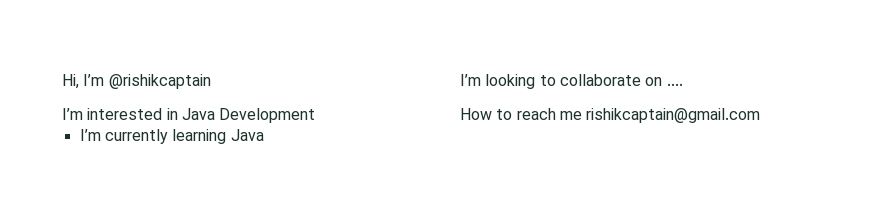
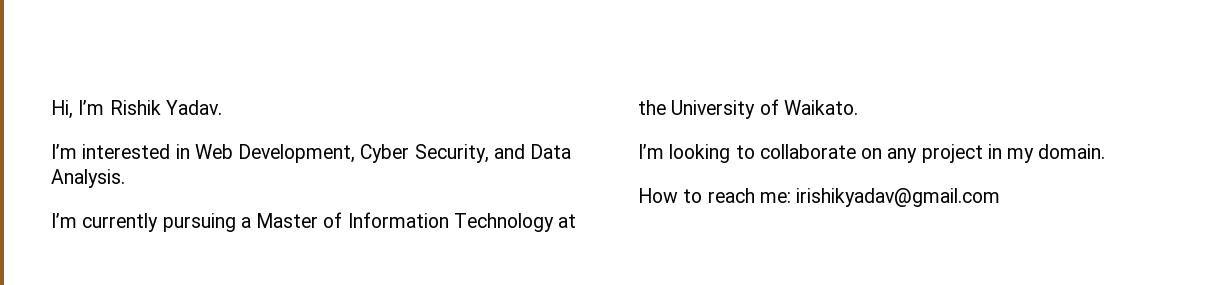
[108,74,211,89] @rishikcaptain -> [109,100,222,115] Rishik Yadav.
[181,108,316,123] [79,129,264,144] Java Development // I’m currently learning Java -> [194,144,572,163] [51,169,125,188] [51,212,577,232] [638,99,858,119] Web Development, Cyber Security, and Data Analysis. // I’m currently pursuing a Master of Information Technology at the University of Waikato.
[666,83,683,86] .... -> [887,144,1106,163] any project in my domain.
[559,108,761,123] me rishikcaptain@gmail.com -> [759,188,1001,207] me: irishikyadav@gmail.com

